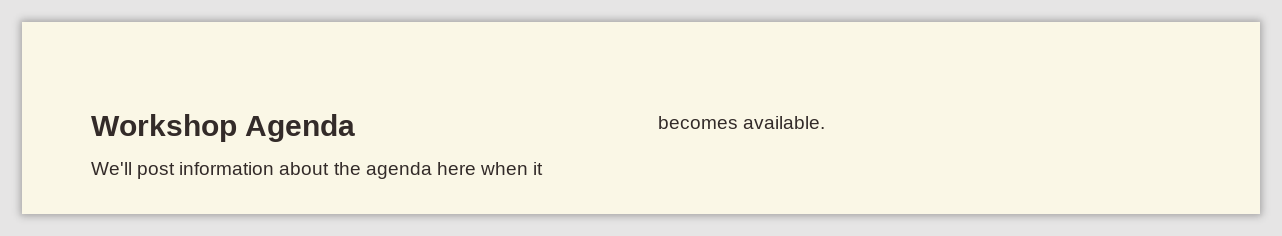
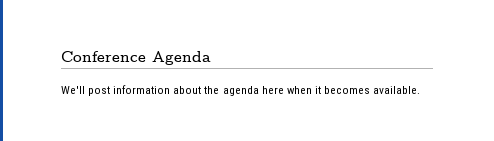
[91,114,237,142] Workshop -> [61,51,146,62] Conference

